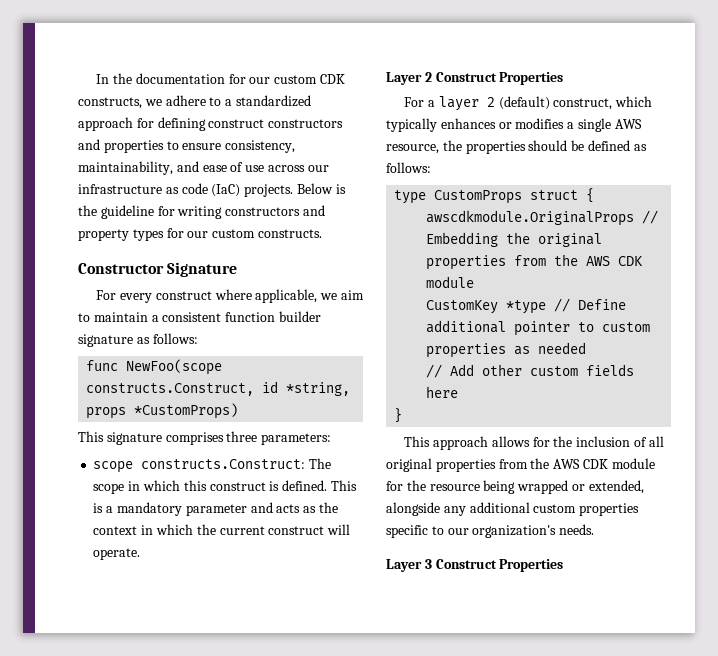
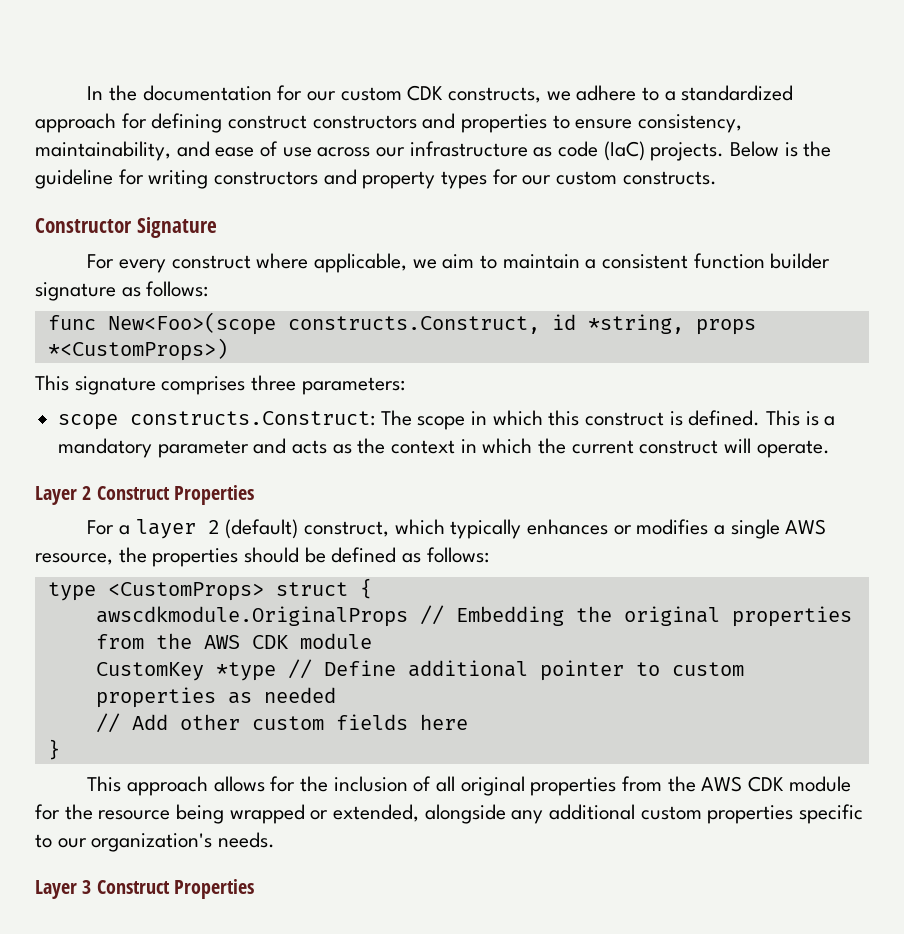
[126,359,223,375] NewFoo(scope -> [107,312,276,335] New<Foo>(scope
[134,403,239,419] *CustomProps) -> [47,338,228,361] *<CustomProps>)
[434,190,523,204] CustomProps -> [107,582,264,601] <CustomProps>

